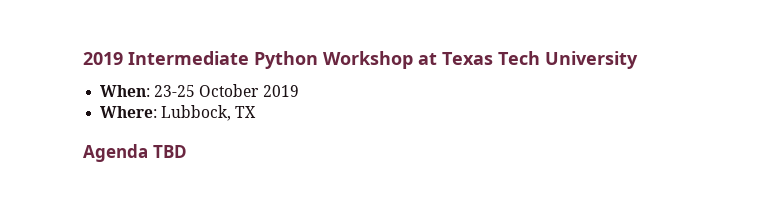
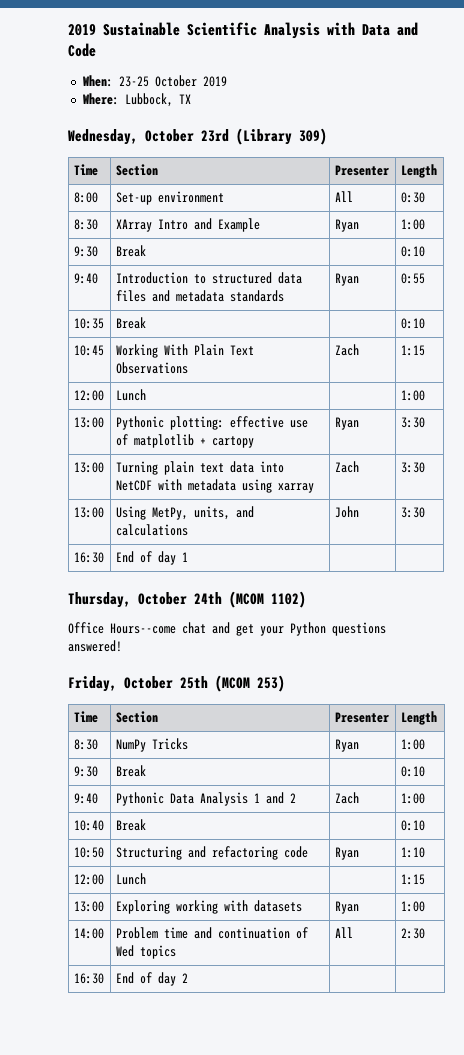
[83,51,638,69] 2019 Intermediate Python Workshop at Texas Tech University -> [68,22,418,39] [68,43,96,57] 2019 Sustainable Scientific Analysis with Data and Code
[83,144,187,162] Agenda TBD -> [68,128,327,145] [73,164,98,176] [115,164,158,176] [334,165,389,176] [400,164,437,178] [73,192,98,203] [115,191,224,205] [334,191,353,202] [400,192,425,203] [73,219,98,230] [115,218,260,232] [334,219,359,232] [400,219,425,230] [73,246,98,257] [115,245,146,257] [400,246,425,257] [73,273,98,284] [115,272,302,284] [115,290,284,302] [334,273,359,286] [400,273,425,284] [73,318,104,329] [115,317,146,329] [400,318,425,329] [73,345,104,356] [115,344,254,358] [115,362,188,374] [334,344,359,356] [400,345,425,356] [73,390,104,401] [115,389,146,401] [400,390,425,401] [73,417,104,428] [115,416,308,430] [115,434,254,448] [334,417,359,430] [400,417,425,428] [73,462,104,473] [115,461,284,475] [115,479,314,493] [334,461,359,473] [400,462,425,473] [73,507,104,518] [115,506,254,520] [115,524,188,536] [334,506,359,518] [400,507,425,518] [73,552,104,563] [115,551,188,565] [68,591,306,608] [68,622,386,636] [68,640,122,652] [68,675,285,692] [73,711,98,723] [115,711,158,723] [334,712,389,723] [400,711,437,725] [73,739,98,750] [115,738,188,752] [334,739,359,752] [400,739,425,750] [73,766,98,777] [115,765,146,777] [400,766,425,777] [73,793,98,804] [115,792,296,806] [334,792,359,804] [400,793,425,804] [73,820,104,831] [115,819,146,831] [400,820,425,831] [73,847,104,858] [115,846,308,860] [334,847,359,860] [400,847,425,858] [73,874,104,885] [115,873,146,885] [400,874,425,885] [73,901,104,912] [115,900,302,914] [334,901,359,914] [400,901,425,912] [73,928,104,939] [115,927,308,939] [115,945,176,959] [334,927,353,938] [400,928,425,939] [73,973,104,984] [115,972,188,986] Wednesday, October 23rd (Library 309) // Time | Section | Presenter | Length // 8:00 | Set-up environment | All | 0:30 // 8:30 | XArray Intro and Example | Ryan | 1:00 // 9:30 | Break | | 0:10 // 9:40 | Introduction to structured data files and metadata standards | Ryan | 0:55 // 10:35 | Break | | 0:10 // 10:45 | Working With Plain Text Observations | Zach | 1:15 // 12:00 | Lunch | | 1:00 // 13:00 | Pythonic plotting: effective use of matplotlib + cartopy | Ryan | 3:30 // 13:00 | Turning plain text data into NetCDF with metadata using xarray | Zach | 3:30 // 13:00 | Using MetPy, units, and calculations | John | 3:30 // 16:30 | End of day 1 | | // Thursday, October 24th (MCOM 1102) // Office Hours--come chat and get your Python questions answered! // Friday, October 25th (MCOM 253) // Time | Section | Presenter | Length // 8:30 | NumPy Tricks | Ryan | 1:00 // 9:30 | Break | | 0:10 // 9:40 | Pythonic Data Analysis 1 and 2 | Zach | 1:00 // 10:40 | Break | | 0:10 // 10:50 | Structuring and refactoring code | Ryan | 1:10 // 12:00 | Lunch | | 1:15 // 13:00 | Exploring working with datasets | Ryan | 1:00 // 14:00 | Problem time and continuation of Wed topics | All | 2:30 // 16:30 | End of day 2 | |

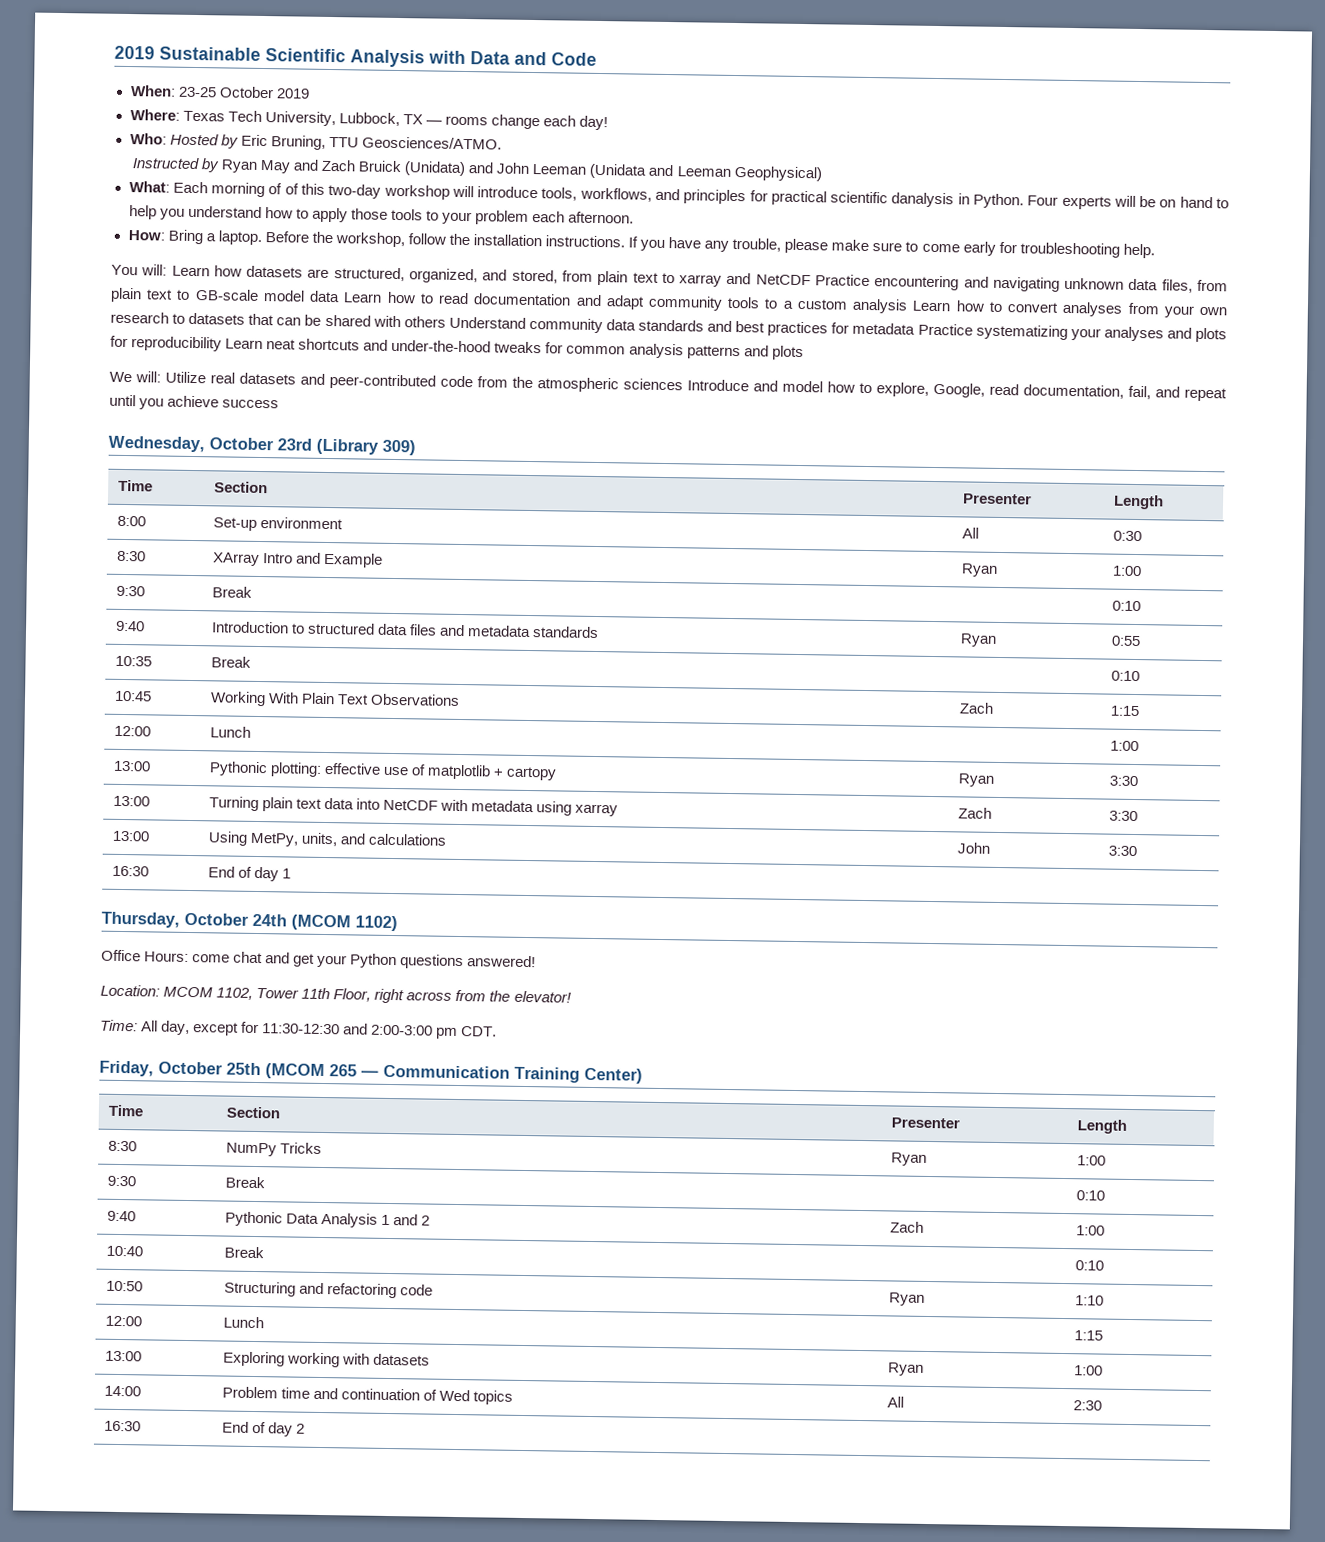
(119, 99) none -> [182,110,336,127] Texas Tech University,
(191, 99) none -> [425,114,609,131] [129,133,502,150] [131,157,822,182] [128,181,1229,210] [128,205,635,225] [127,229,1155,259] [111,264,1228,293] [110,287,1228,318] [110,311,1227,343] [110,335,804,361] [109,371,1227,402] [109,394,280,410] — rooms change each day! // Who: Hosted by Eric Bruning, TTU Geosciences/ATMO. // Instructed by Ryan May and Zach Bruick (Unidata) and John Leeman (Unidata and Leeman Geophysical) // What: Each morning of of this two-day workshop will introduce tools, workflows, and principles for practical scientific danalysis in Python. Four experts will be on hand to help you understand how to apply those tools to your problem each afternoon. // How: Bring a laptop. Before the workshop, follow the installation instructions. If you have any trouble, please make sure to come early for troubleshooting help. // You will: Learn how datasets are structured, organized, and stored, from plain text to xarray and NetCDF Practice encountering and navigating unknown data files, from plain text to GB-scale model data Learn how to read documentation and adapt community tools to a custom analysis Learn how to convert analyses from your own research to datasets that can be shared with others Understand community data standards and best practices for metadata Practice systematizing your analyses and plots for reproducibility Learn neat shortcuts and under-the-hood tweaks for common analysis patterns and plots // We will: Utilize real datasets and peer-contributed code from the atmospheric sciences Introduce and model how to explore, Google, read documentation, fail, and repeat until you achieve success
[110,623,176,634] Hours--come -> [144,951,231,963] Hours: come
(122, 646) none -> [100,984,572,1004] [100,1019,498,1039] // Location: MCOM 1102, Tower 11th Floor, right across from the elevator! // Time: All day, except for 11:30-12:30 and 2:00-3:00 pm CDT.
[257,675,285,692] 253) -> [329,1064,643,1084] 265 — Communication Training Center)

